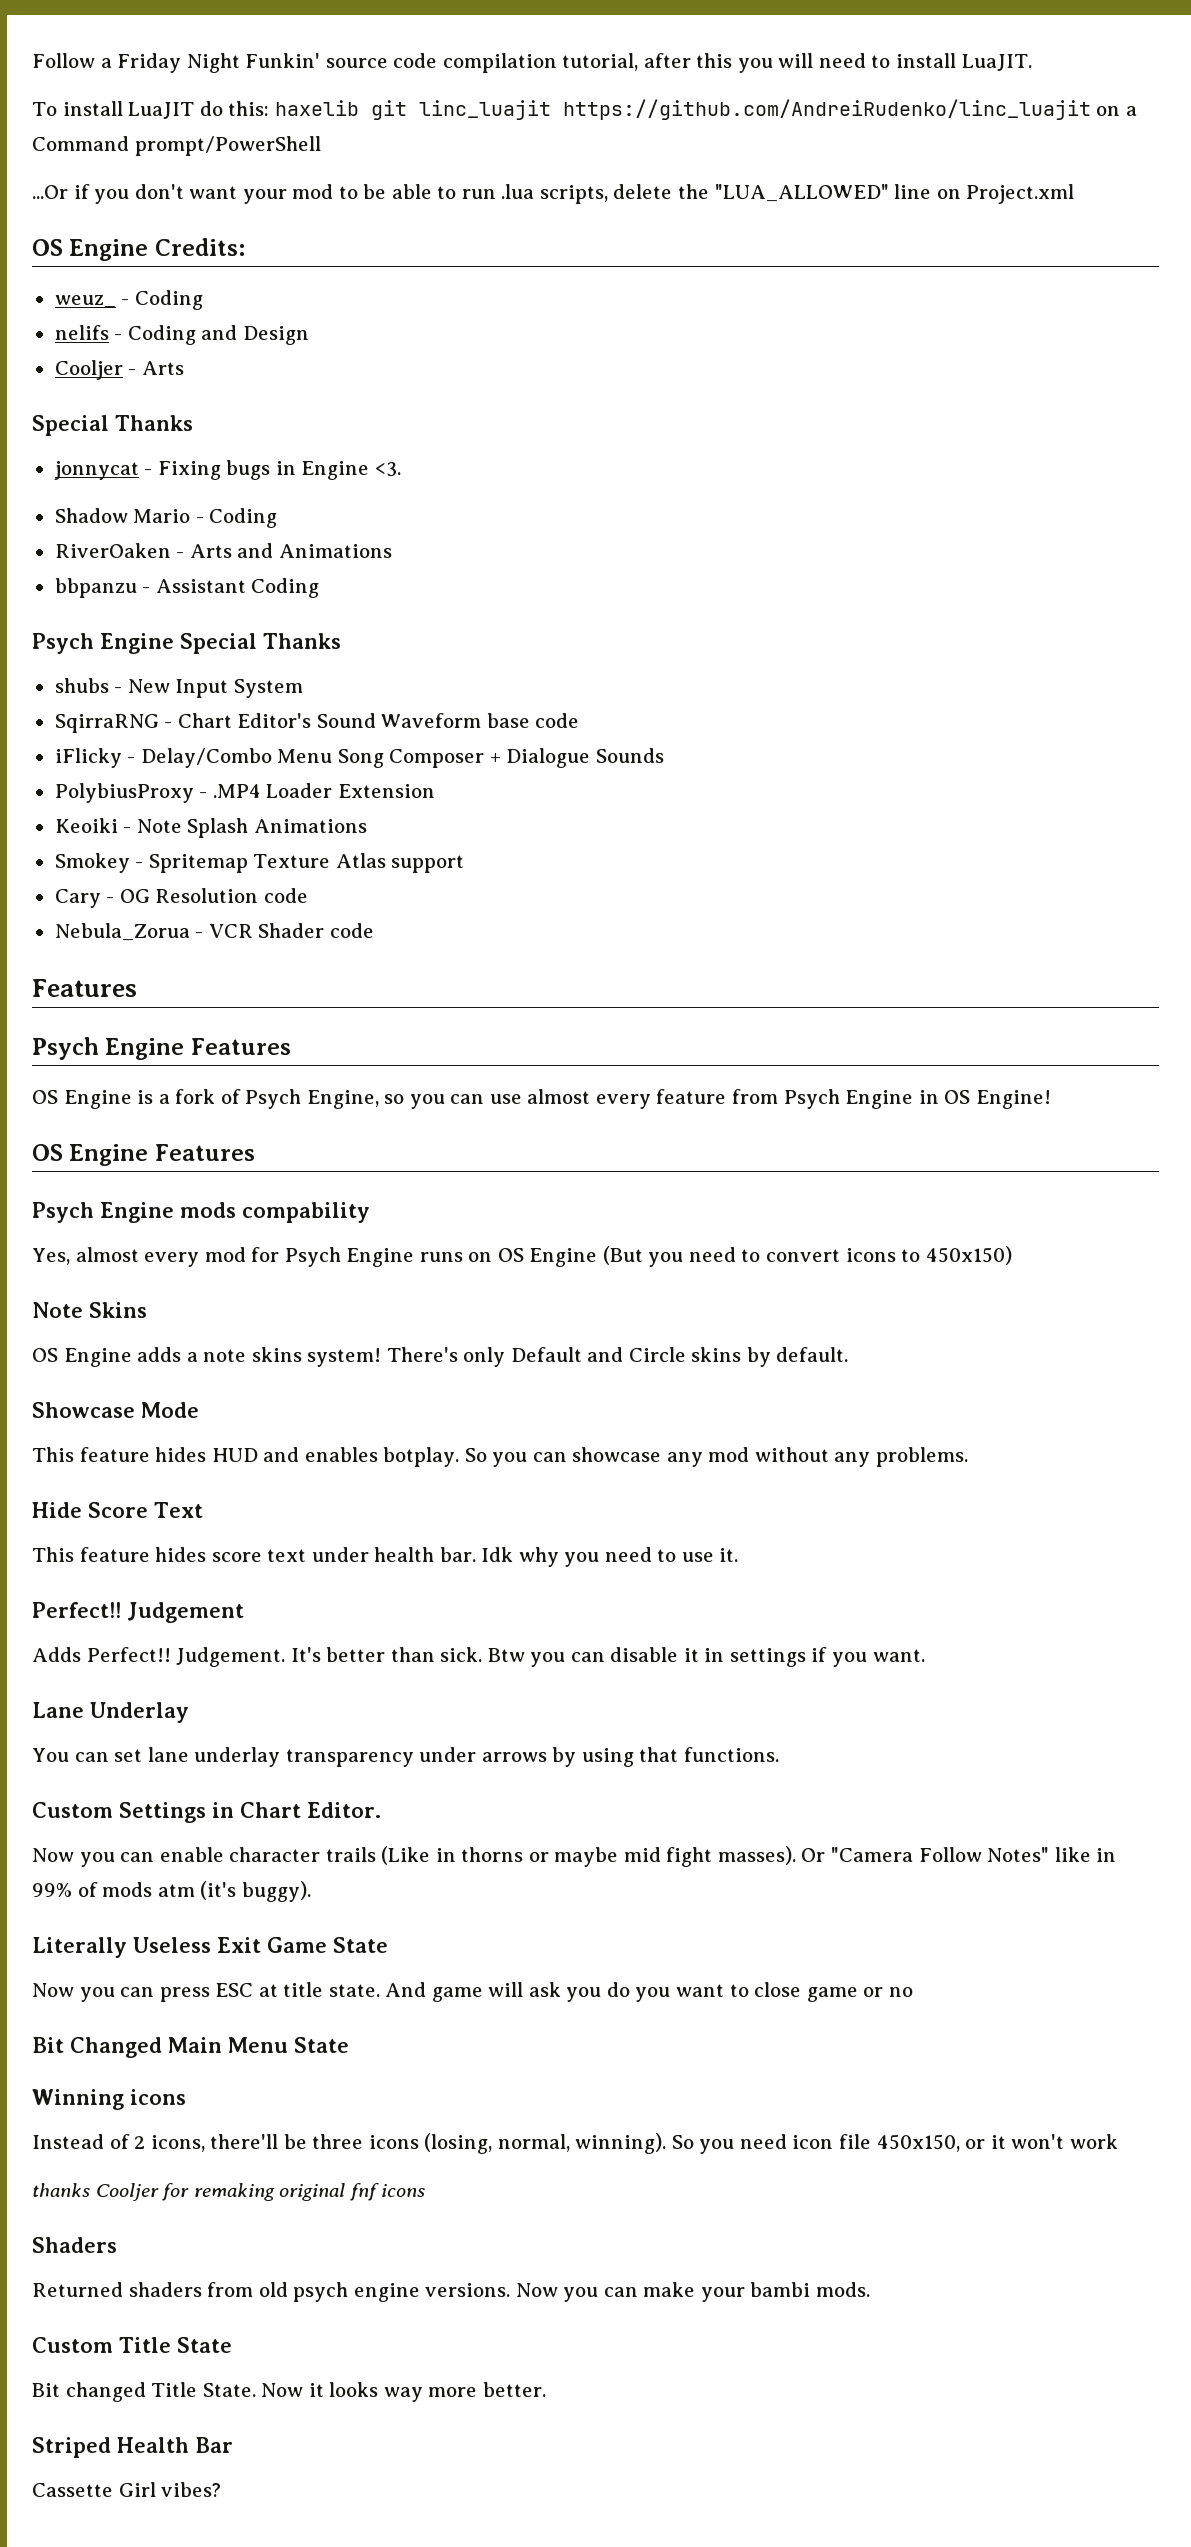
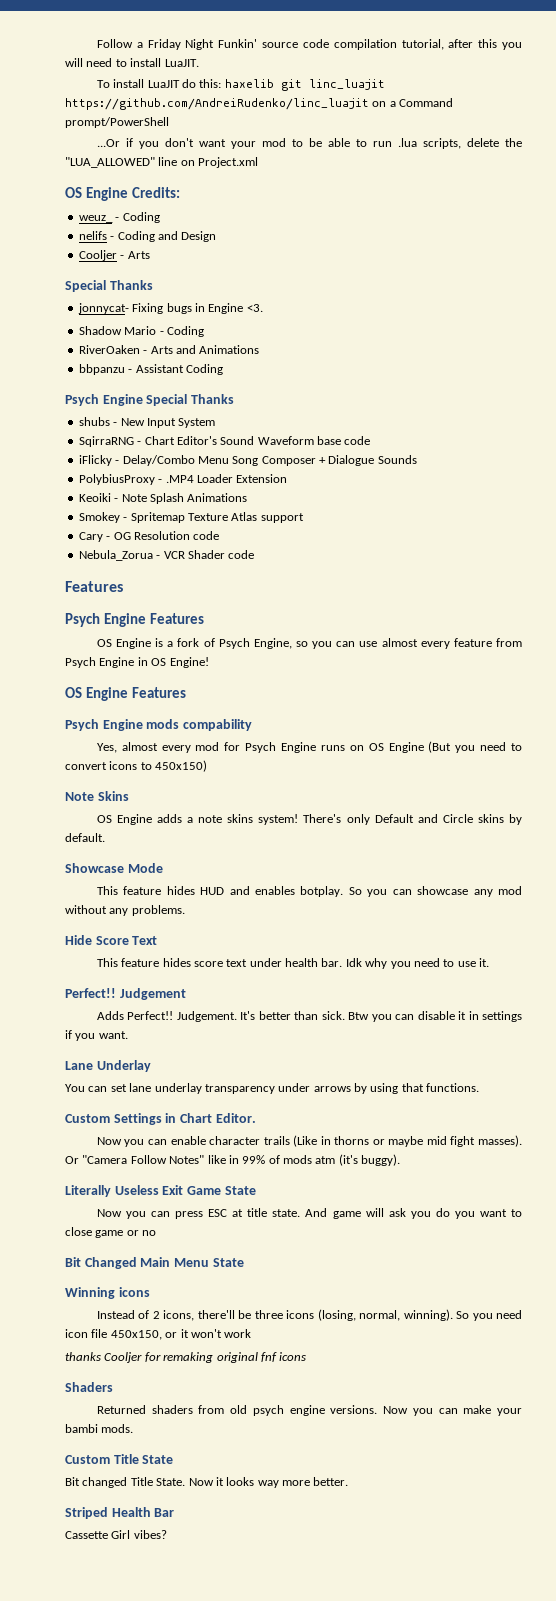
[53,461,153,480] jonnycat - -> [77,303,129,314] jonnycat-

